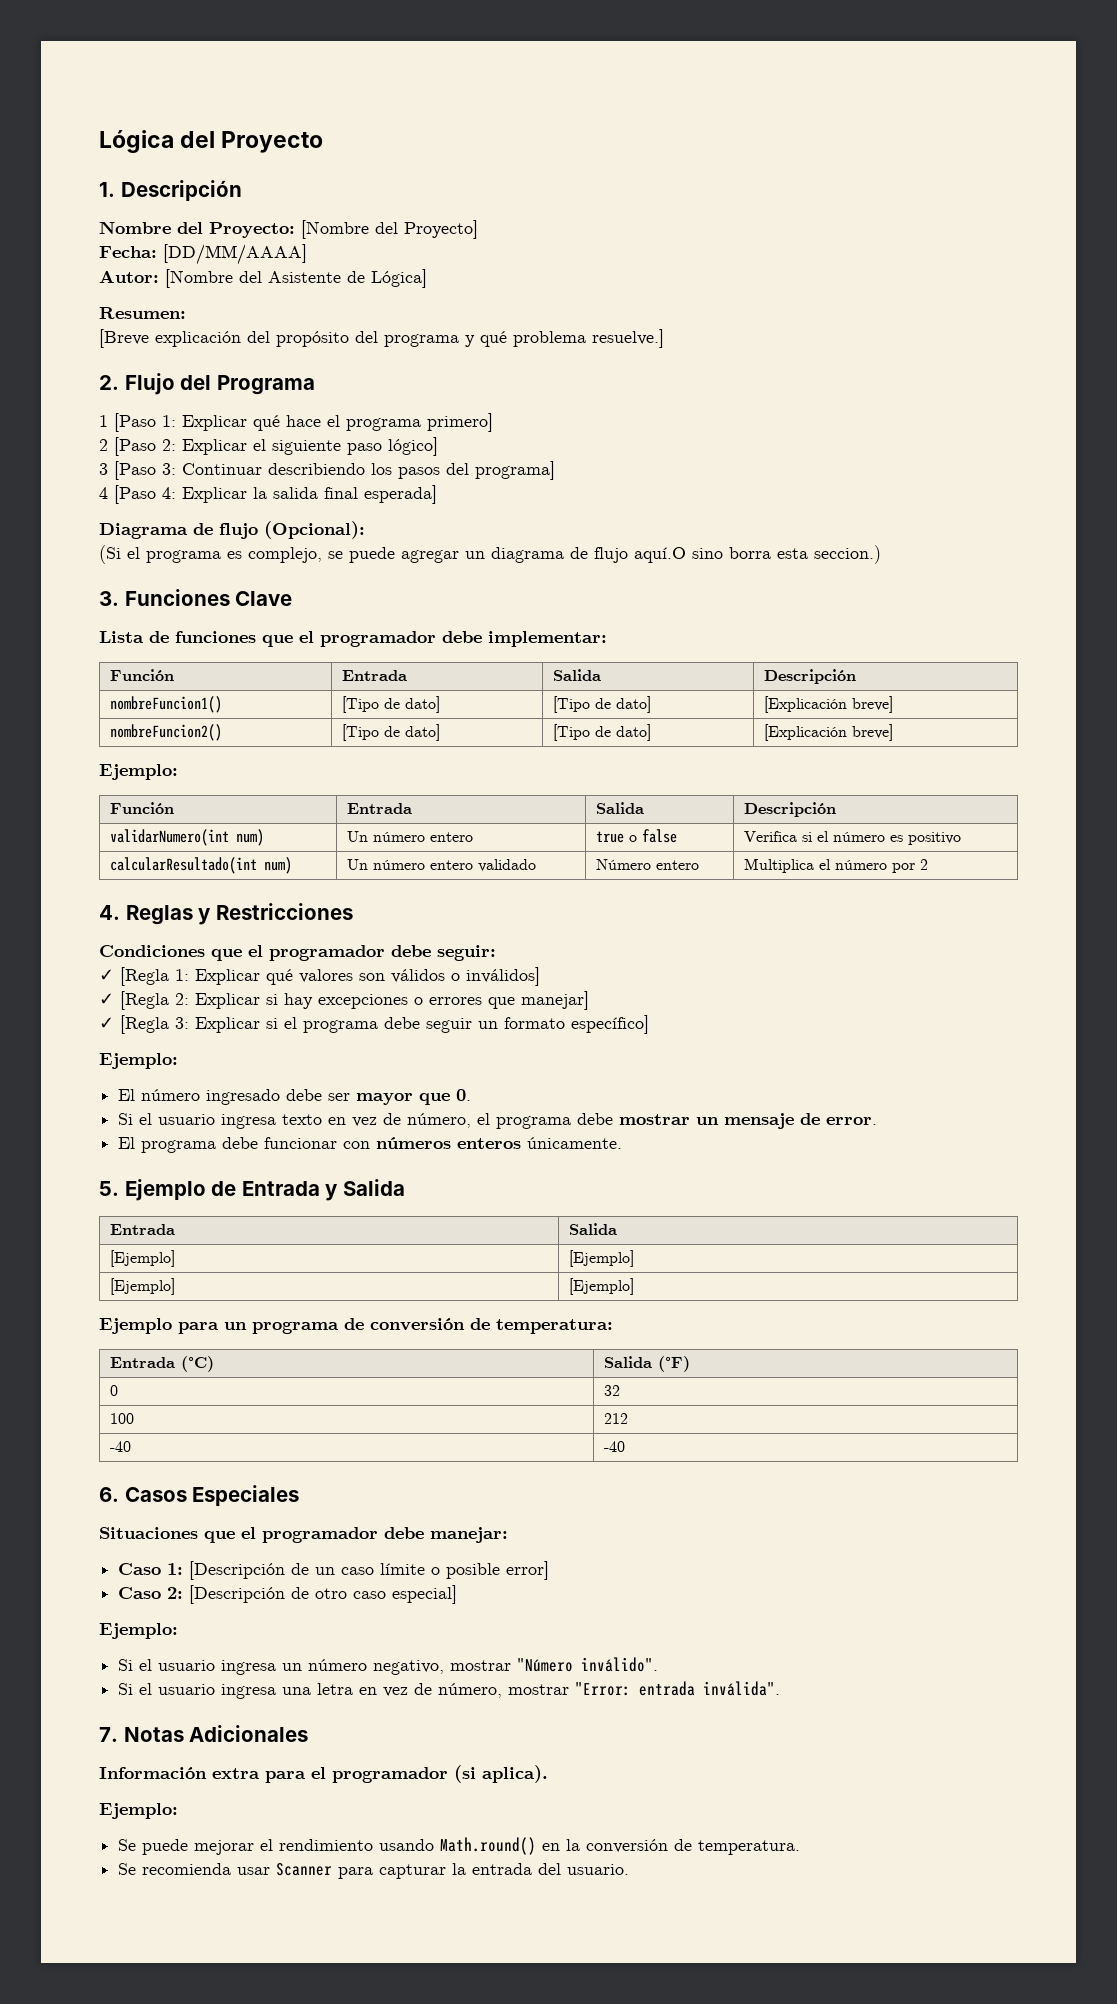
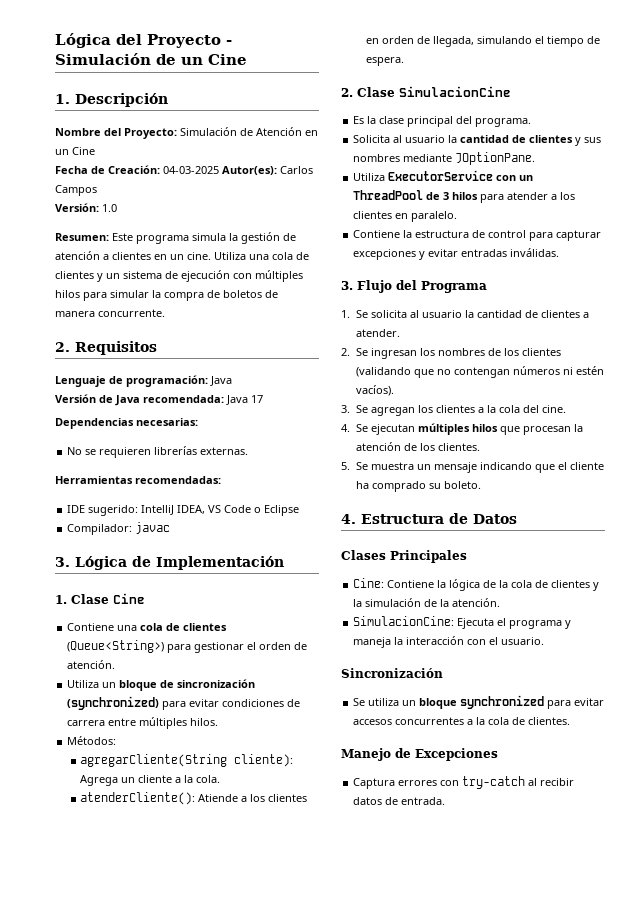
(324, 142) none -> [226,40,232,45] [55,53,247,65] - Simulación de un Cine
[301,220,478,239] [99,244,307,265] [99,269,427,288] [99,307,186,319] [99,329,664,348] [99,373,315,395] [99,413,493,432] [99,437,438,456] [99,461,555,480] [99,485,437,504] [99,521,365,539] [99,545,881,564] [99,589,293,606] [99,631,607,647] [109,669,174,681] [341,670,407,681] [552,669,601,681] [763,669,856,684] [109,696,222,713] [341,696,440,713] [552,696,651,713] [763,696,893,713] [109,724,222,741] [341,724,440,741] [552,724,651,741] [763,724,893,741] [99,764,178,780] [109,802,174,814] [346,803,412,814] [595,802,644,814] [743,802,836,817] [109,829,264,846] [346,831,473,842] [595,829,677,843] [743,831,961,845] [109,857,292,874] [346,859,536,872] [595,859,699,870] [743,858,928,873] [99,903,353,925] [99,945,496,961] [99,967,540,986] [99,991,589,1010] [99,1015,649,1034] [99,1053,178,1069] [118,1089,472,1105] [118,1113,878,1129] [118,1137,623,1153] [99,1179,405,1201] [109,1224,175,1235] [568,1223,617,1235] [109,1250,175,1267] [568,1250,634,1267] [109,1278,175,1295] [568,1278,634,1295] [99,1318,613,1334] [109,1356,214,1372] [603,1356,690,1372] [109,1385,118,1396] [603,1385,620,1396] [109,1413,134,1424] [603,1413,628,1424] [109,1441,131,1452] [603,1441,625,1452] [99,1485,300,1506] [99,1527,508,1543] [118,1561,550,1580] [118,1585,458,1604] [99,1623,178,1639] [118,1657,659,1675] [118,1681,781,1699] [99,1725,309,1742] [99,1765,548,1783] [99,1803,178,1819] [118,1837,801,1855] [118,1863,630,1879] [Nombre del Proyecto] // Fecha: [DD/MM/AAAA] // Autor: [Nombre del Asistente de Lógica] // Resumen: // [Breve explicación del propósito del programa y qué problema resuelve.] // 2. Flujo del Programa // 1 [Paso 1: Explicar qué hace el programa primero] // 2 [Paso 2: Explicar el siguiente paso lógico] // 3 [Paso 3: Continuar describiendo los pasos del programa] // 4 [Paso 4: Explicar la salida final esperada] // Diagrama de flujo (Opcional): // (Si el programa es complejo, se puede agregar un diagrama de flujo aquí.O sino borra esta seccion.) // 3. Funciones Clave // Lista de funciones que el programador debe implementar: // Función | Entrada | Salida | Descripción // nombreFuncion1() | [Tipo de dato] | [Tipo de dato] | [Explicación breve] // nombreFuncion2() | [Tipo de dato] | [Tipo de dato] | [Explicación breve] // Ejemplo: // Función | Entrada | Salida | Descripción // validarNumero(int num) | Un número entero | true o false | Verifica si el número es positivo // calcularResultado(int num) | Un número entero validado | Número entero | Multiplica el número por 2 // 4. Reglas y Restricciones // Condiciones que el programador debe seguir: // ✓ [Regla 1: Explicar qué valores son válidos o inválidos] // ✓ [Regla 2: Explicar si hay excepciones o errores que manejar] // ✓ [Regla 3: Explicar si el programa debe seguir un formato específico] // Ejemplo: // El número ingresado debe ser mayor que 0. // Si el usuario ingresa texto en vez de número, el programa debe mostrar un mensaje de error. // El programa debe funcionar con números enteros únicamente. // 5. Ejemplo de Entrada y Salida // Entrada | Salida // [Ejemplo] | [Ejemplo] // [Ejemplo] | [Ejemplo] // Ejemplo para un programa de conversión de temperatura: // Entrada (°C) | Salida (°F) // 0 | 32 // 100 | 212 // -40 | -40 // 6. Casos Especiales // Situaciones que el programador debe manejar: // Caso 1: [Descripción de un caso límite o posible error] // Caso 2: [Descripción de otro caso especial] // Ejemplo: // Si el usuario ingresa un número negativo, mostrar "Número inválido". // Si el usuario ingresa una letra en vez de número, mostrar "Error: entrada inválida". // 7. Notas Adicionales // Información extra para el programador (si aplica). // Ejemplo: // Se puede mejorar el rendimiento usando Math.round() en la conversión de temperatura. // Se recomienda usar Scanner para capturar la entrada del usuario. -> [180,127,318,136] [55,147,95,155] [55,165,313,175] [55,185,97,196] [55,203,117,212] [55,232,296,244] [55,251,309,260] [55,270,303,282] [55,290,278,301] [55,309,165,317] [55,341,157,355] [55,375,232,387] [55,394,263,406] [55,418,198,429] [67,446,249,458] [55,476,221,484] [67,505,300,516] [67,522,171,535] [55,556,284,570] [55,593,145,604] [67,623,228,631] [67,640,308,653] [67,660,116,669] [67,679,256,691] [67,696,301,710] [67,717,219,729] [67,736,117,745] [80,754,294,767] [80,775,221,786] [80,792,308,805] [366,36,601,47] [366,57,405,66] [341,86,511,97] [353,116,532,127] [353,135,602,146] [353,152,536,165] [353,170,534,181] [353,190,576,203] [353,211,458,222] [353,230,602,241] [353,248,560,260] [341,280,487,293] [341,310,589,318] [355,329,400,337] [341,348,561,359] [355,366,604,378] [355,385,394,396] [341,405,566,416] [341,423,583,435] [355,442,480,451] [341,462,604,473] [355,481,481,492] [341,513,517,524] [341,550,467,563] [353,578,600,591] [353,598,501,607] [353,616,572,629] [353,636,545,648] [341,668,443,678] [353,695,605,709] [353,717,571,725] [341,748,498,761] [353,776,575,789] [353,797,446,805] Simulación de Atención en un Cine // Fecha de Creación: 04-03-2025 Autor(es): Carlos Campos // Versión: 1.0 // Resumen: Este programa simula la gestión de atención a clientes en un cine. Utiliza una cola de clientes y un sistema de ejecución con múltiples hilos para simular la compra de boletos de manera concurrente. // 2. Requisitos // Lenguaje de programación: Java // Versión de Java recomendada: Java 17 // Dependencias necesarias: // No se requieren librerías externas. // Herramientas recomendadas: // IDE sugerido: IntelliJ IDEA, VS Code o Eclipse // Compilador: javac // 3. Lógica de Implementación // 1. Clase Cine // Contiene una cola de clientes (Queue<String>) para gestionar el orden de atención. // Utiliza un bloque de sincronización (synchronized) para evitar condiciones de carrera entre múltiples hilos. // Métodos: // agregarCliente(String cliente): Agrega un cliente a la cola. // atenderCliente(): Atiende a los clientes en orden de llegada, simulando el tiempo de espera. // 2. Clase SimulacionCine // Es la clase principal del programa. // Solicita al usuario la cantidad de clientes y sus nombres mediante JOptionPane. // Utiliza ExecutorService con un ThreadPool de 3 hilos para atender a los clientes en paralelo. // Contiene la estructura de control para capturar excepciones y evitar entradas inválidas. // 3. Flujo del Programa // 1. Se solicita al usuario la cantidad de clientes a atender. // 2. Se ingresan los nombres de los clientes (validando que no contengan números ni estén vacíos). // 3. Se agregan los clientes a la cola del cine. // 4. Se ejecutan múltiples hilos que procesan la atención de los clientes. // 5. Se muestra un mensaje indicando que el cliente ha comprado su boleto. // 4. Estructura de Datos // Clases Principales // Cine: Contiene la lógica de la cola de clientes y la simulación de la atención. // SimulacionCine: Ejecuta el programa y maneja la interacción con el usuario. // Sincronización // Se utiliza un bloque synchronized para evitar accesos concurrentes a la cola de clientes. // Manejo de Excepciones // Captura errores con try-catch al recibir datos de entrada.

